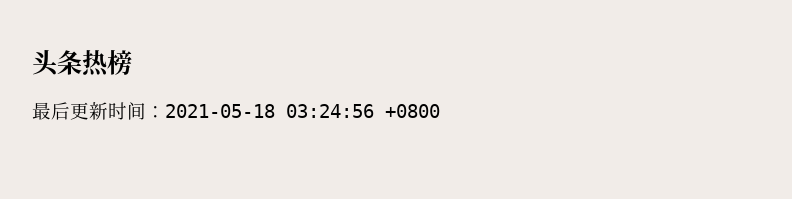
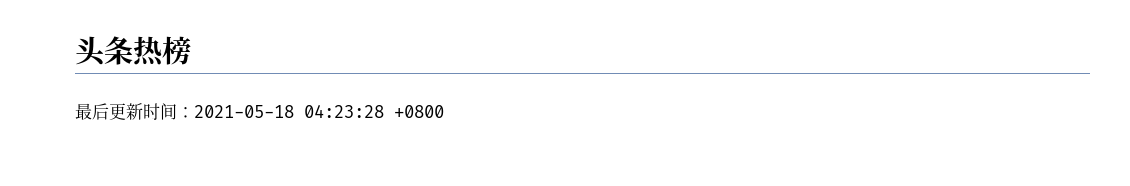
[286,104,374,118] 03:24:56 -> [304,104,384,118] 04:23:28

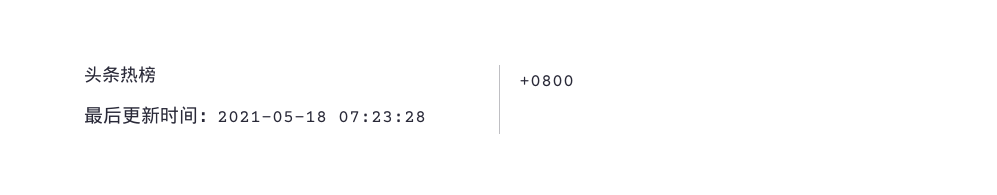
[304,104,384,118] 04:23:28 -> [338,111,426,123] 07:23:28

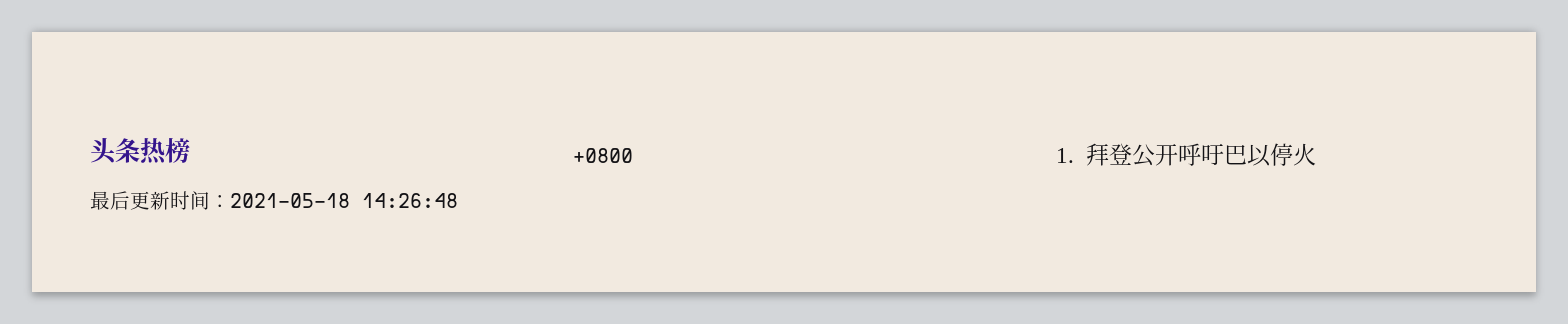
[338,111,426,123] 07:23:28 -> [362,193,458,208] 14:26:48
(574, 81) none -> [1056,143,1316,167] // 1.拜登公开呼吁巴以停火

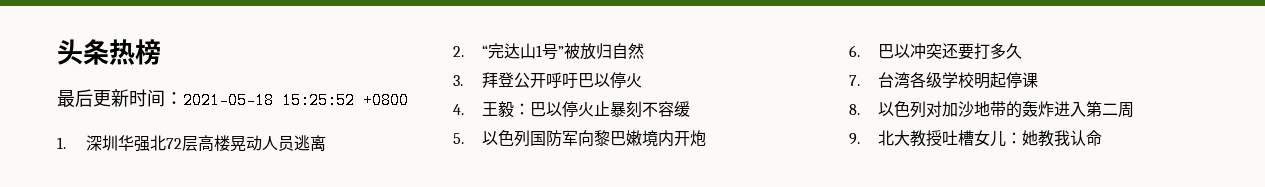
[362,193,458,208] 14:26:48 -> [282,92,355,109] 15:25:52
(1074, 155) none -> [85,135,326,152] [453,43,644,60] [453,75,463,86] 深圳华强北72层高楼晃动人员逃离 // 2. “完达山1号”被放归自然 // 3.
(1316, 154) none -> [453,101,690,118] [453,130,706,147] [849,43,1022,60] [849,72,1038,89] [849,100,1134,118] [849,130,1102,147] // 4.王毅：巴以停火止暴刻不容缓 // 5.以色列国防军向黎巴嫩境内开炮 // 6.巴以冲突还要打多久 // 7.台湾各级学校明起停课 // 8.以色列对加沙地带的轰炸进入第二周 // 9.北大教授吐槽女儿：她教我认命

